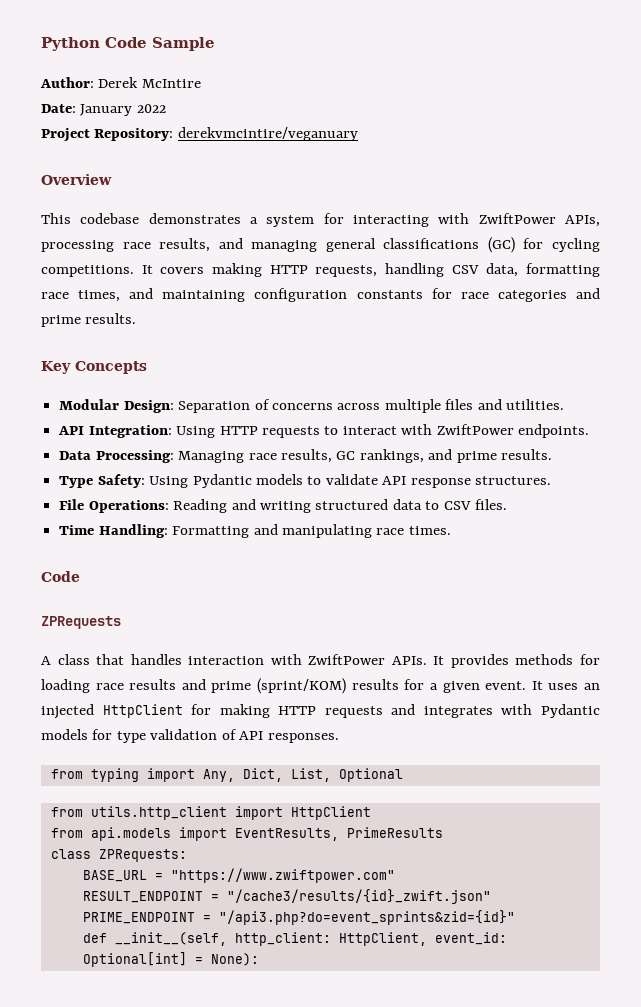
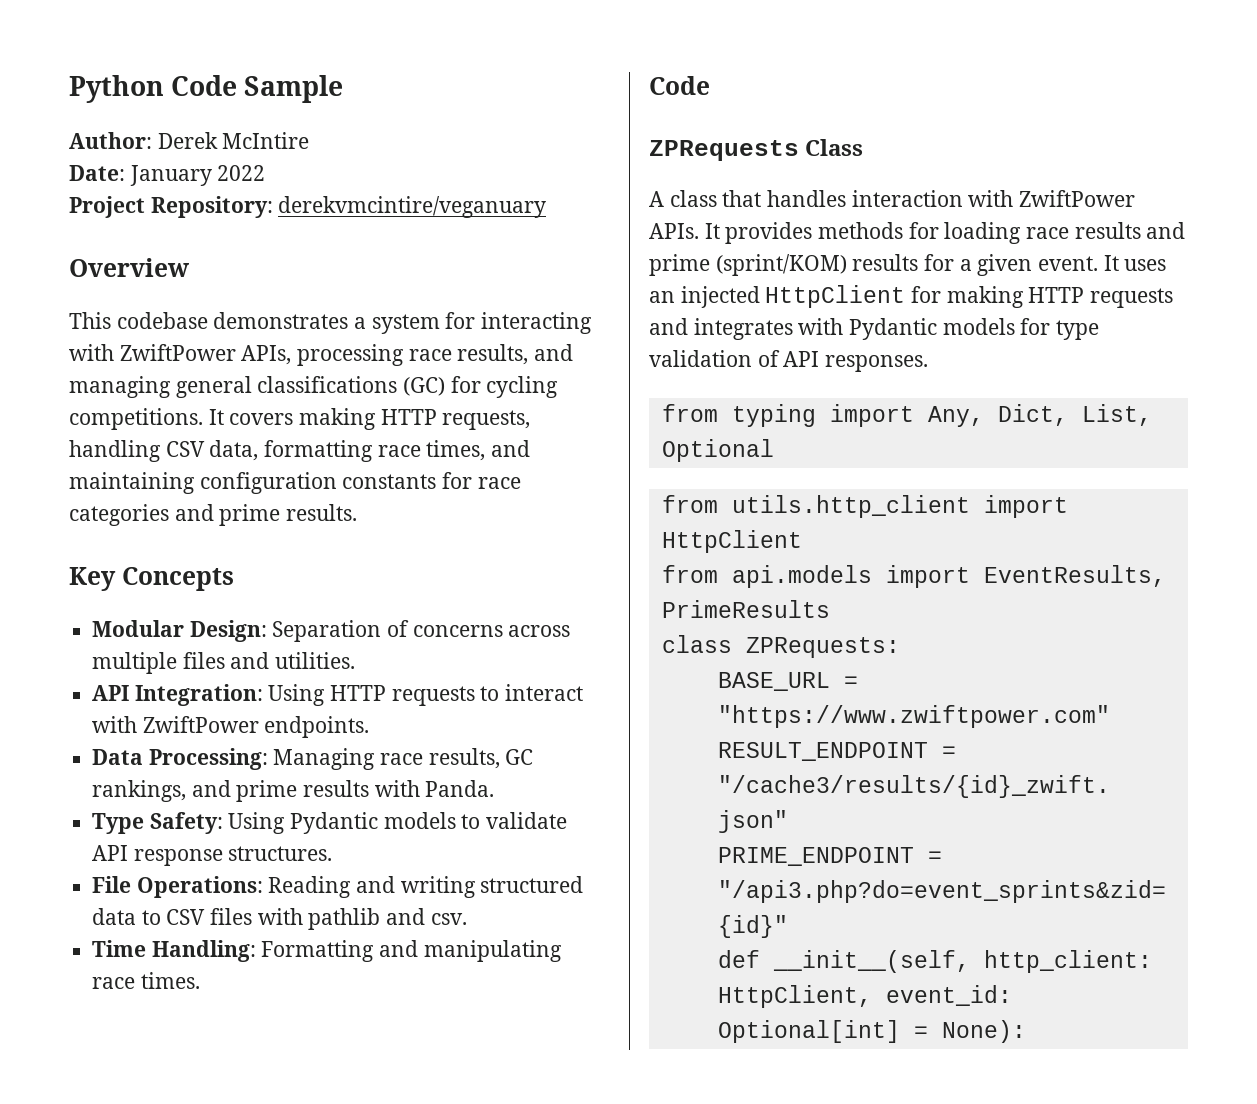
[501,449,553,460] results. -> [303,780,495,797] results with Panda.
[475,499,508,510] files. -> [210,908,467,930] files with pathlib and csv.
(121, 622) none -> [805,139,864,156] Class

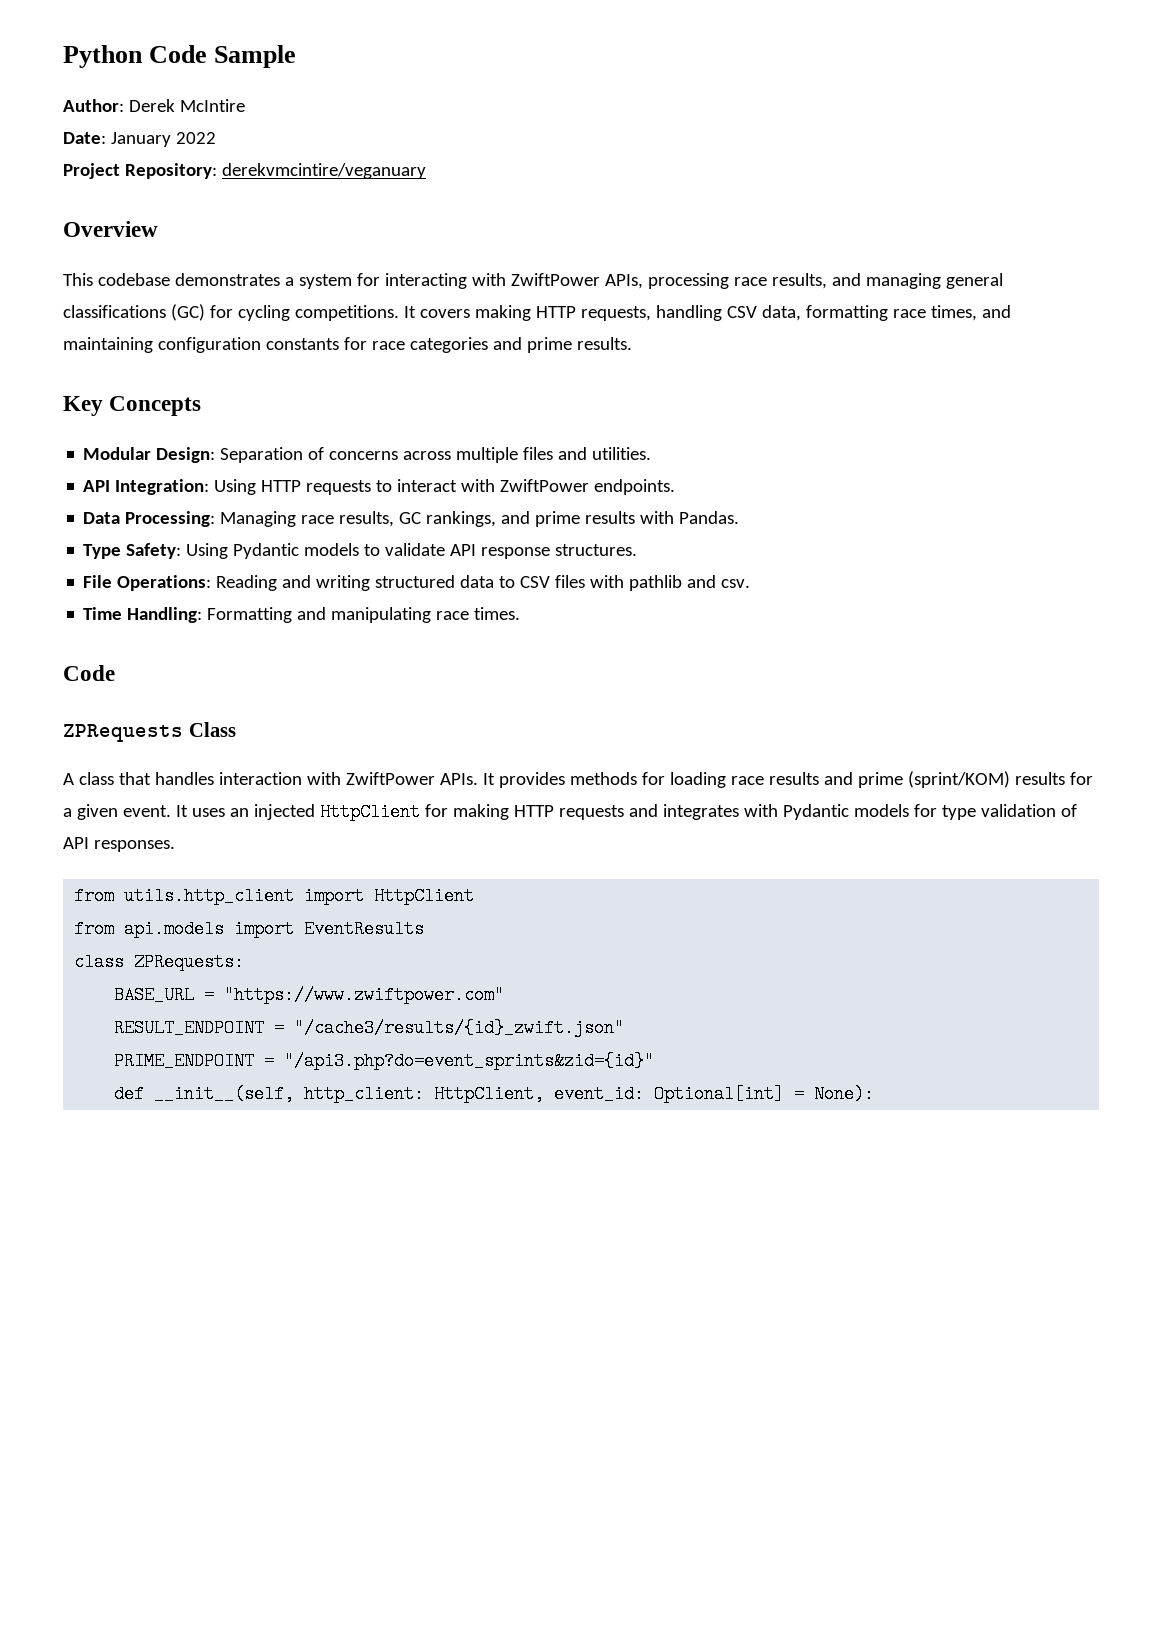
[425,780,495,797] Panda. -> [679,511,740,524] Pandas.
[661,404,1152,427] [661,439,774,462] // from typing import Any, Dict, List, Optional -> (175, 846) none
[983,565,1166,587] [661,600,830,618] EventResults, PrimeResults -> [304,920,425,938] EventResults

